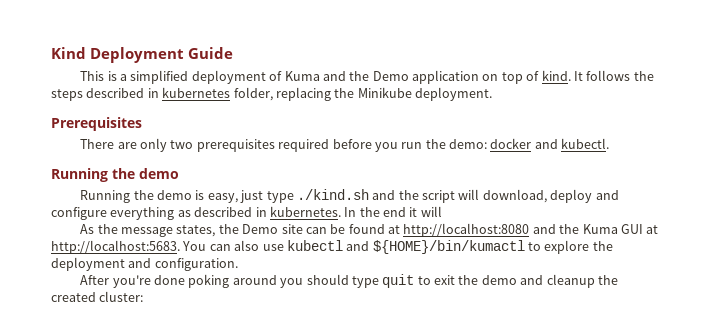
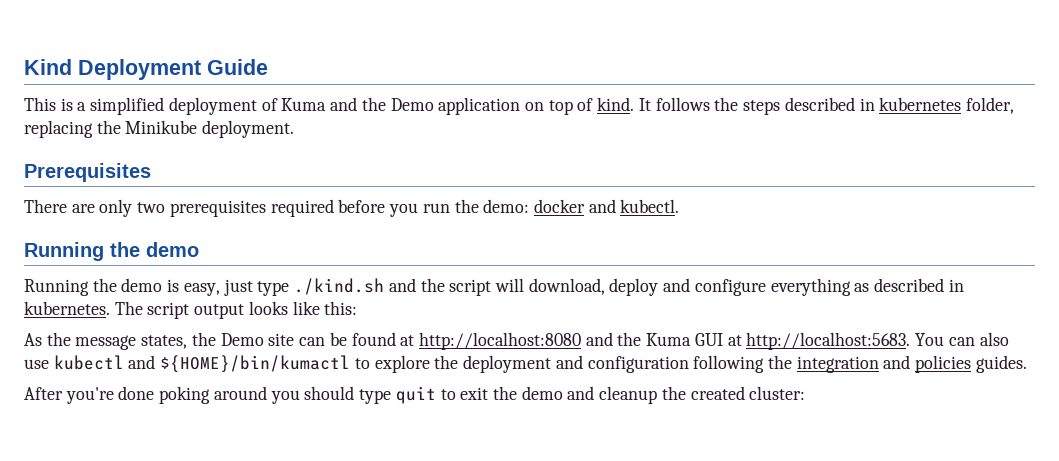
[344,206,442,217] In the end it will -> [114,301,358,319] The script output looks like this:
[154,258,238,271] configuration. -> [587,355,1027,373] configuration following the integration and policies guides.

